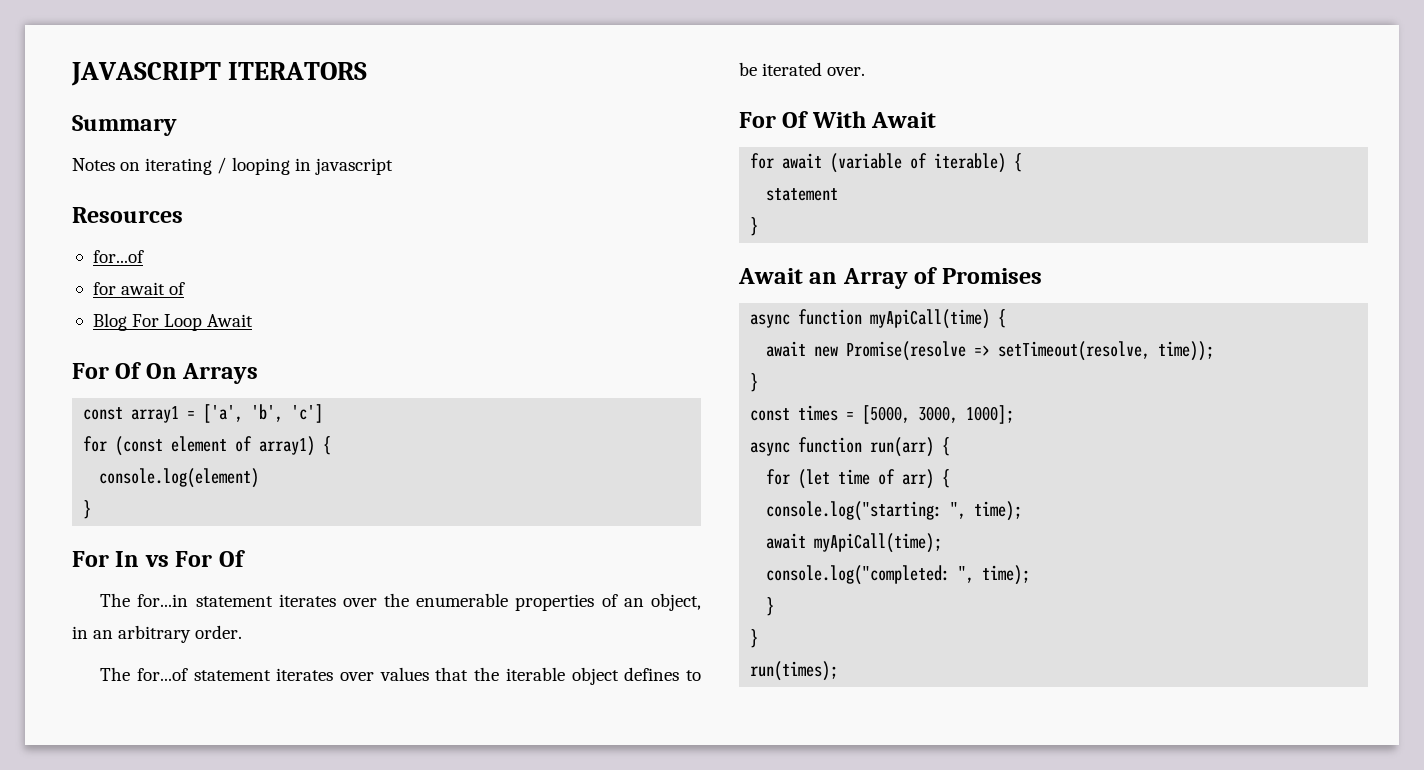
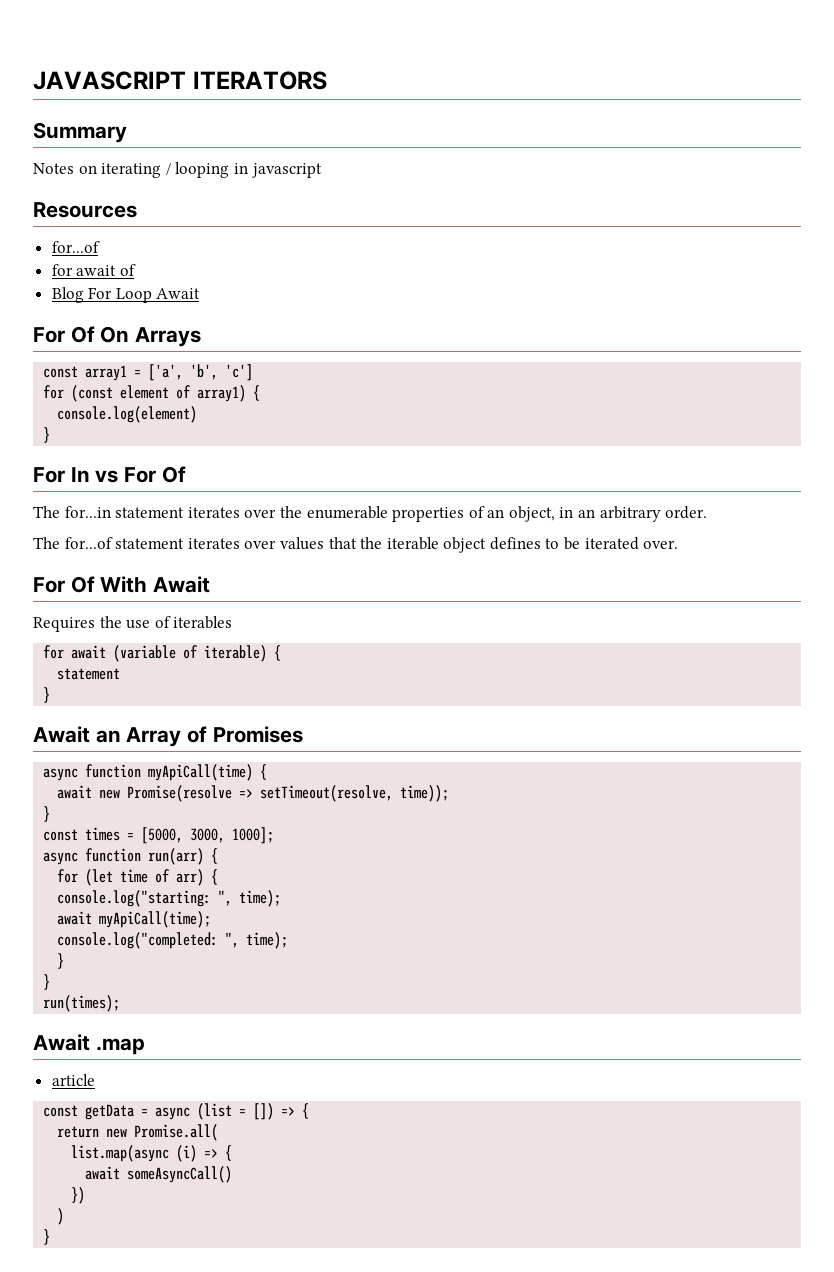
(937, 120) none -> [33,616,233,632] // Requires the use of iterables
(839, 671) none -> [33,1034,145,1055] [51,1074,95,1086] [43,1103,310,1120] [57,1124,219,1141] [71,1145,233,1162] [85,1166,233,1183] [71,1187,86,1204] [57,1208,65,1225] [43,1229,51,1245] // Await .map // article // const getData = async (list = []) => { // return new Promise.all( // list.map(async (i) => { // await someAsyncCall() // }) // ) // }

